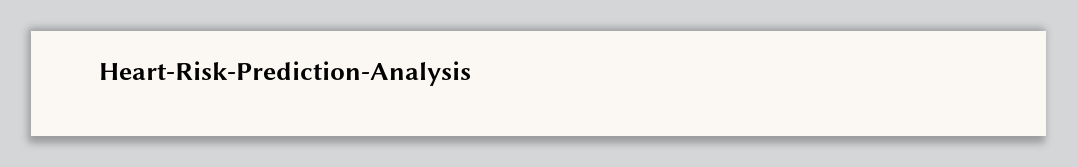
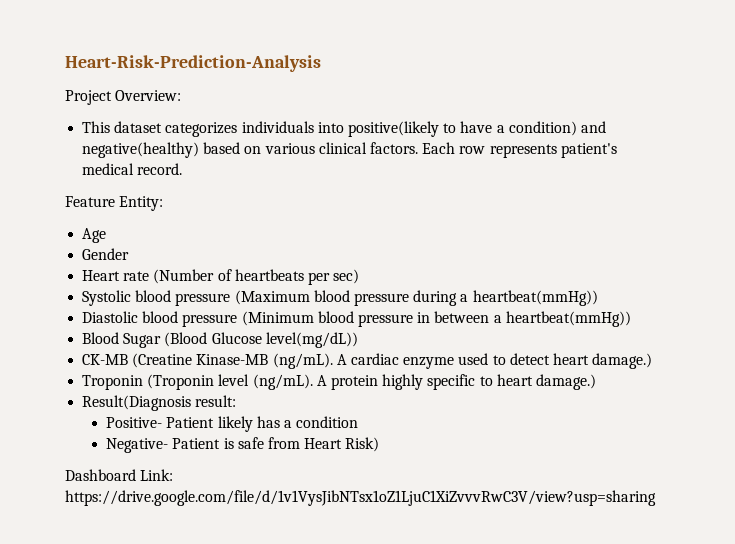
(471, 73) none -> [65,90,182,105] [82,121,606,137] [82,142,617,158] [82,163,183,175] [65,196,164,211] [82,228,107,243] [82,248,130,260] [82,269,360,285] [82,290,598,306] [82,311,631,327] [82,332,358,348] [82,353,653,369] [82,374,596,390] [82,395,237,411] [106,416,359,432] [106,437,380,453] [65,469,174,481] [65,490,656,506] // Project Overview: // This dataset categorizes individuals into positive(likely to have a condition) and negative(healthy) based on various clinical factors. Each row represents patient's medical record. // Feature Entity: // Age // Gender // Heart rate (Number of heartbeats per sec) // Systolic blood pressure (Maximum blood pressure during a heartbeat(mmHg)) // Diastolic blood pressure (Minimum blood pressure in between a heartbeat(mmHg)) // Blood Sugar (Blood Glucose level(mg/dL)) // CK-MB (Creatine Kinase-MB (ng/mL). A cardiac enzyme used to detect heart damage.) // Troponin (Troponin level (ng/mL). A protein highly specific to heart damage.) // Result(Diagnosis result: // Positive- Patient likely has a condition // Negative- Patient is safe from Heart Risk) // Dashboard Link: https://drive.google.com/file/d/1v1VysJibNTsx1oZ1LjuC1XiZvvvRwC3V/view?usp=sharing

